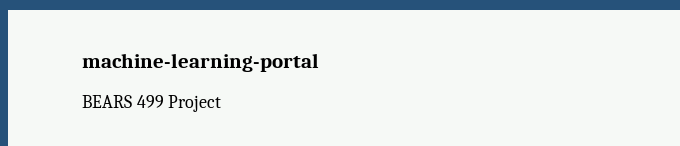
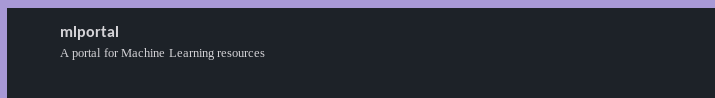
[82,53,319,72] [82,95,222,112] machine-learning-portal // BEARS 499 Project -> [60,26,119,40] [60,48,265,60] mlportal // A portal for Machine Learning resources

